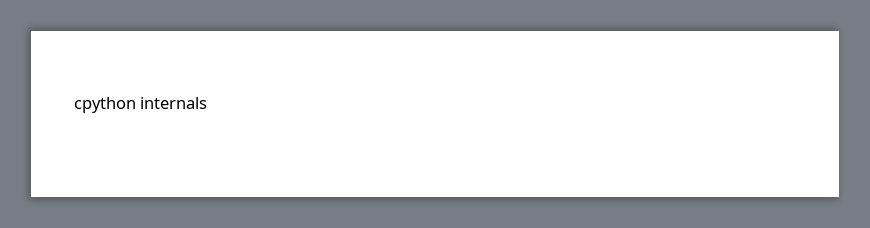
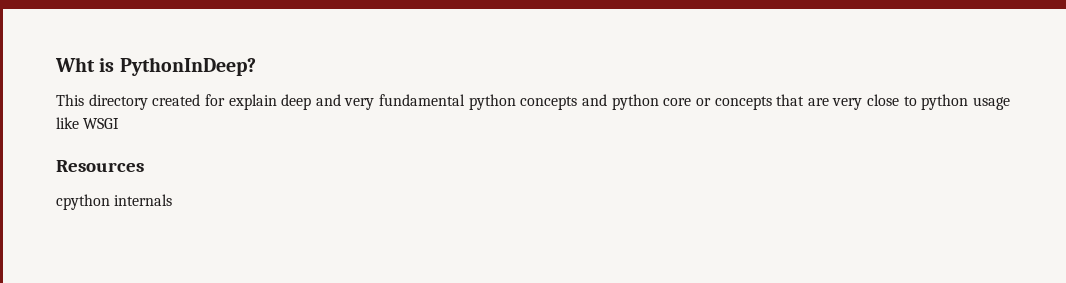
(74, 105) none -> [55,57,256,76] [56,94,1010,110] [56,117,120,129] [56,160,144,172] Wht is PythonInDeep? // This directory created for explain deep and very fundamental python concepts and python core or concepts that are very close to python usage like WSGI // Resources //

